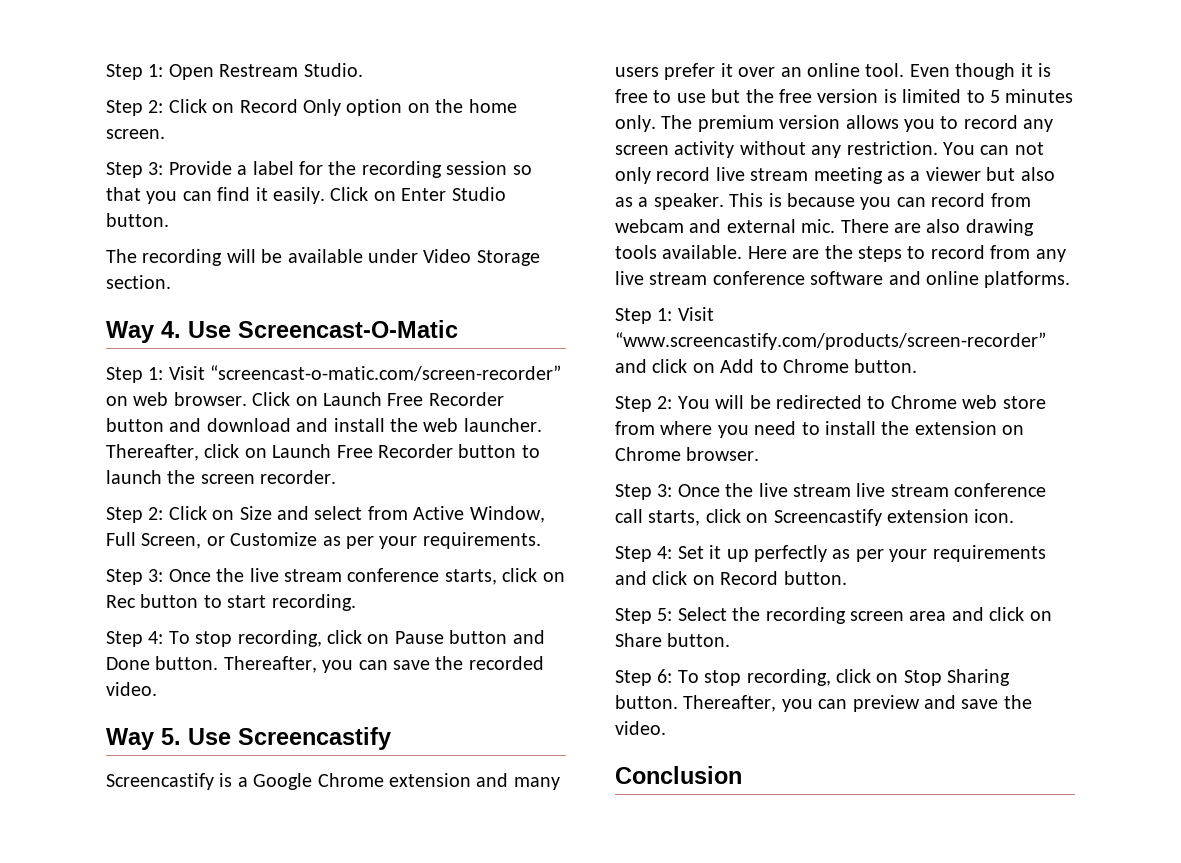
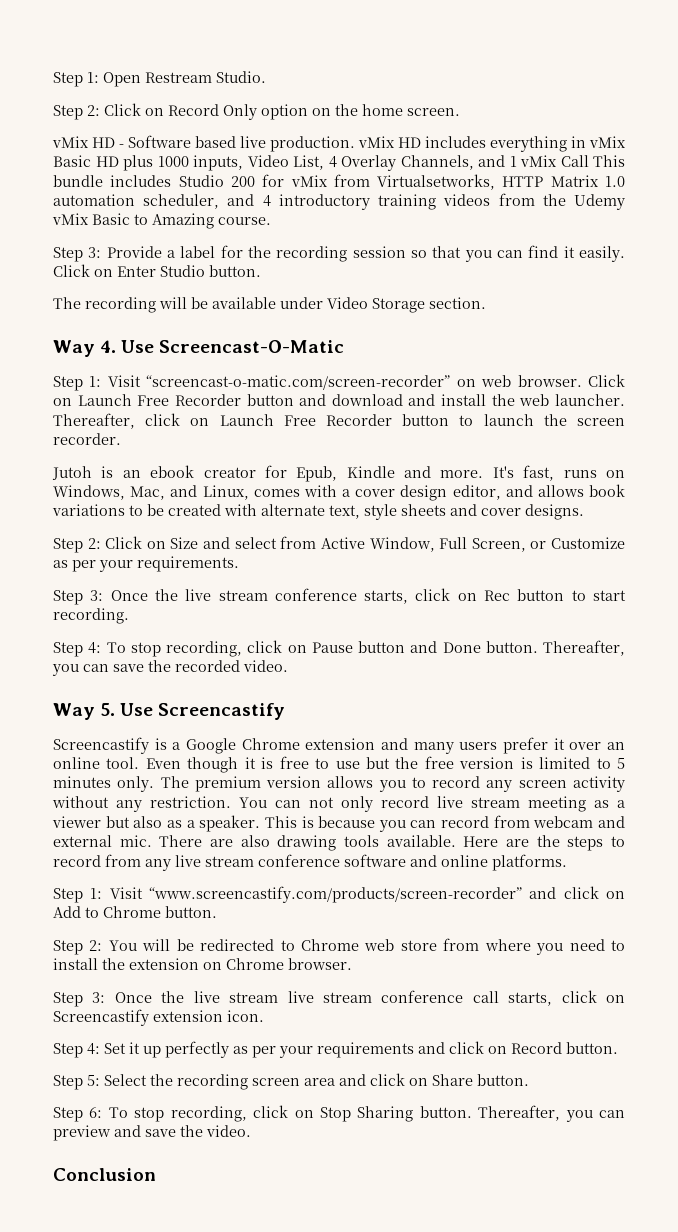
(165, 134) none -> [52,135,626,152] [53,155,625,171] [53,174,625,190] [53,193,625,210] [52,213,271,229] // vMix HD - Software based live production. vMix HD includes everything in vMix Basic HD plus 1000 inputs, Video List, 4 Overlay Channels, and 1 vMix Call This bundle includes Studio 200 for vMix from Virtualsetworks, HTTP Matrix 1.0 automation scheduler, and 4 introductory training videos from the Udemy vMix Basic to Amazing course.
(337, 477) none -> [52,465,625,482] [53,484,626,501] [52,504,584,520] // Jutoh is an ebook creator for Epub, Kindle and more. It's fast, runs on Windows, Mac, and Linux, comes with a cover design editor, and allows book variations to be created with alternate text, style sheets and cover designs.

